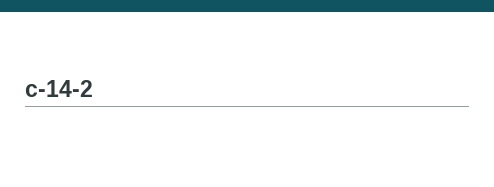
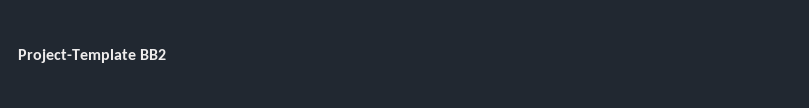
[25,80,93,97] c-14-2 -> [18,49,167,63] Project-Template BB2

